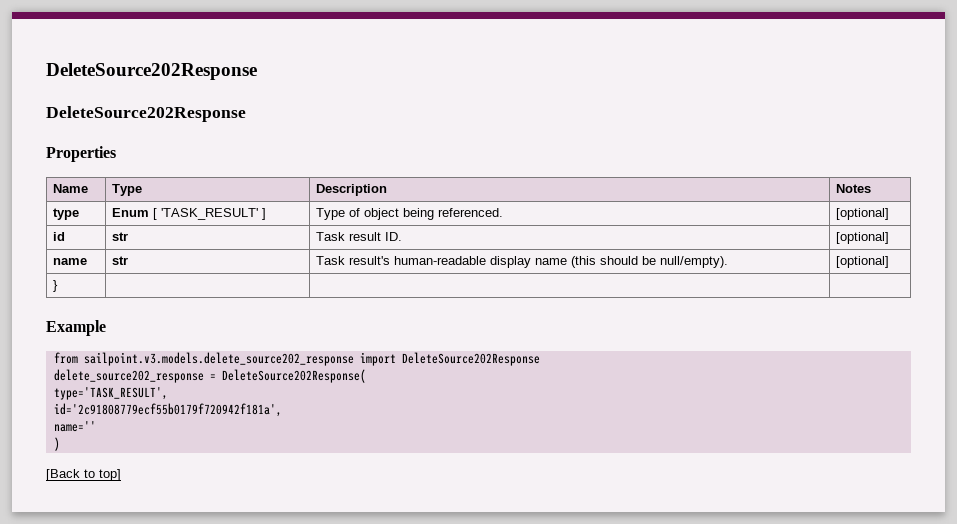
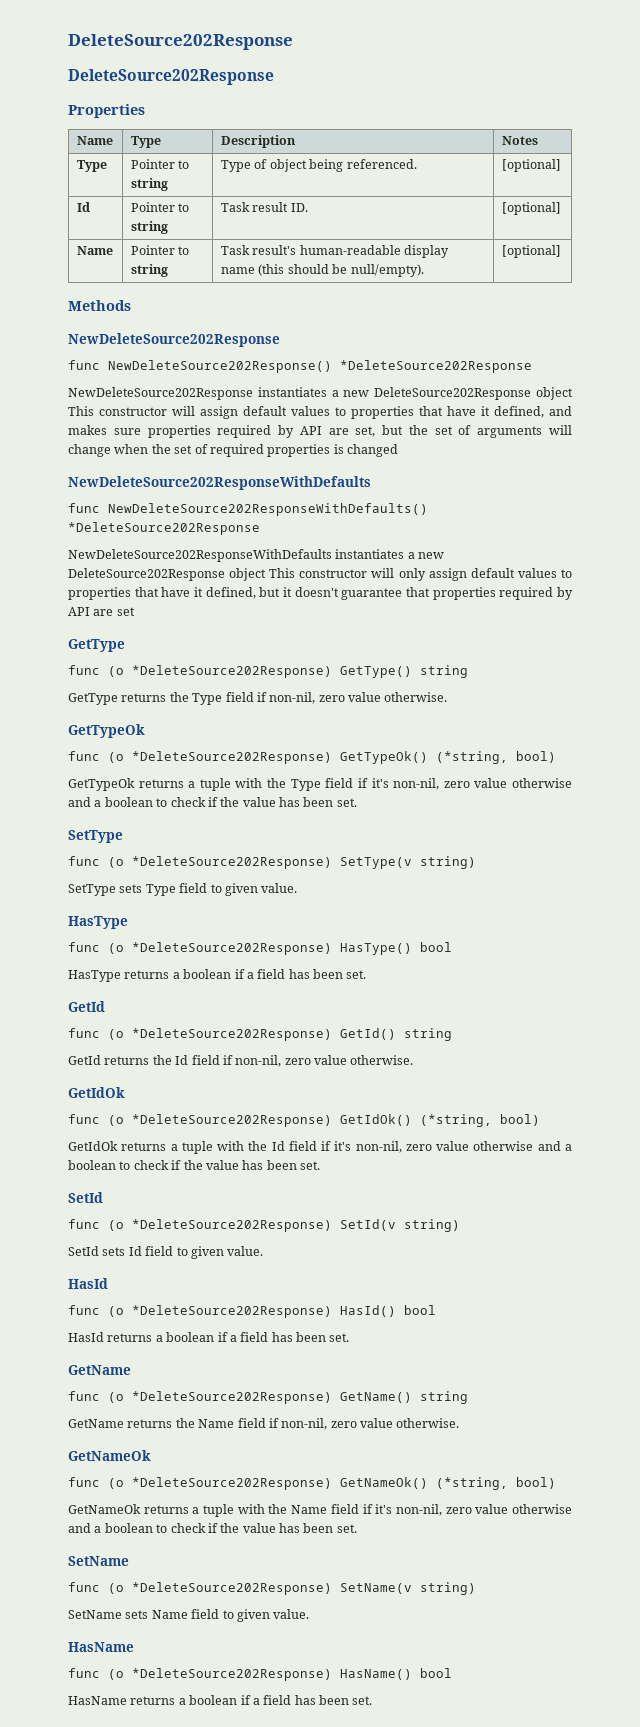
[52,208,79,220] [111,208,266,220] type | Enum [ 'TASK_RESULT' ] -> [76,160,107,172] [130,159,190,169] [130,178,168,191] Type | Pointer to string
[52,232,65,241] [111,232,128,241] id | str -> [76,202,90,212] [130,202,190,212] [130,221,168,234] Id | Pointer to string
[52,258,87,265] [111,256,128,265] name | str -> [76,246,113,255] [130,245,190,255] [130,264,168,277] Name | Pointer to string
[52,280,58,292] [46,320,106,336] [53,352,540,366] [53,369,366,383] [53,387,168,400] [53,403,282,417] [53,421,96,432] [53,437,60,451] [46,469,121,481] // } | | | // Example // from sailpoint.v3.models.delete_source202_response import DeleteSource202Response // delete_source202_response = DeleteSource202Response( // type='TASK_RESULT', // id='2c91808779ecf55b0179f720942f181a', // name='' // ) // [Back to top] -> [68,300,131,311] [68,333,280,347] [68,360,532,373] [68,387,573,400] [68,406,572,419] [68,425,572,438] [68,444,398,457] [68,476,371,490] [68,503,428,516] [68,522,260,535] [68,549,445,562] [68,568,572,581] [68,587,573,600] [68,607,135,616] [68,639,125,652] [68,665,468,678] [68,692,448,705] [68,724,145,738] [68,751,556,764] [68,778,573,791] [68,797,357,807] [68,830,123,843] [68,856,476,869] [68,883,298,896] [68,916,128,929] [68,942,452,955] [68,969,367,982] [68,1001,105,1012] [68,1028,452,1041] [68,1055,414,1067] [68,1087,125,1098] [68,1114,540,1127] [68,1141,572,1154] [68,1160,320,1170] [68,1192,103,1203] [68,1219,460,1232] [68,1246,264,1259] [68,1278,108,1289] [68,1305,436,1318] [68,1332,350,1342] [68,1365,131,1375] [68,1391,468,1404] [68,1418,460,1430] [68,1450,151,1461] [68,1477,556,1490] [68,1504,572,1517] [68,1523,357,1533] [68,1556,129,1566] [68,1582,476,1595] [68,1609,310,1622] [68,1642,134,1652] [68,1668,452,1681] [68,1695,373,1705] // Methods // NewDeleteSource202Response // func NewDeleteSource202Response() *DeleteSource202Response // NewDeleteSource202Response instantiates a new DeleteSource202Response object This constructor will assign default values to properties that have it defined, and makes sure properties required by API are set, but the set of arguments will change when the set of required properties is changed // NewDeleteSource202ResponseWithDefaults // func NewDeleteSource202ResponseWithDefaults() *DeleteSource202Response // NewDeleteSource202ResponseWithDefaults instantiates a new DeleteSource202Response object This constructor will only assign default values to properties that have it defined, but it doesn't guarantee that properties required by API are set // GetType // func (o *DeleteSource202Response) GetType() string // GetType returns the Type field if non-nil, zero value otherwise. // GetTypeOk // func (o *DeleteSource202Response) GetTypeOk() (*string, bool) // GetTypeOk returns a tuple with the Type field if it's non-nil, zero value otherwise and a boolean to check if the value has been set. // SetType // func (o *DeleteSource202Response) SetType(v string) // SetType sets Type field to given value. // HasType // func (o *DeleteSource202Response) HasType() bool // HasType returns a boolean if a field has been set. // GetId // func (o *DeleteSource202Response) GetId() string // GetId returns the Id field if non-nil, zero value otherwise. // GetIdOk // func (o *DeleteSource202Response) GetIdOk() (*string, bool) // GetIdOk returns a tuple with the Id field if it's non-nil, zero value otherwise and a boolean to check if the value has been set. // SetId // func (o *DeleteSource202Response) SetId(v string) // SetId sets Id field to given value. // HasId // func (o *DeleteSource202Response) HasId() bool // HasId returns a boolean if a field has been set. // GetName // func (o *DeleteSource202Response) GetName() string // GetName returns the Name field if non-nil, zero value otherwise. // GetNameOk // func (o *DeleteSource202Response) GetNameOk() (*string, bool) // GetNameOk returns a tuple with the Name field if it's non-nil, zero value otherwise and a boolean to check if the value has been set. // SetName // func (o *DeleteSource202Response) SetName(v string) // SetName sets Name field to given value. // HasName // func (o *DeleteSource202Response) HasName() bool // HasName returns a boolean if a field has been set.

